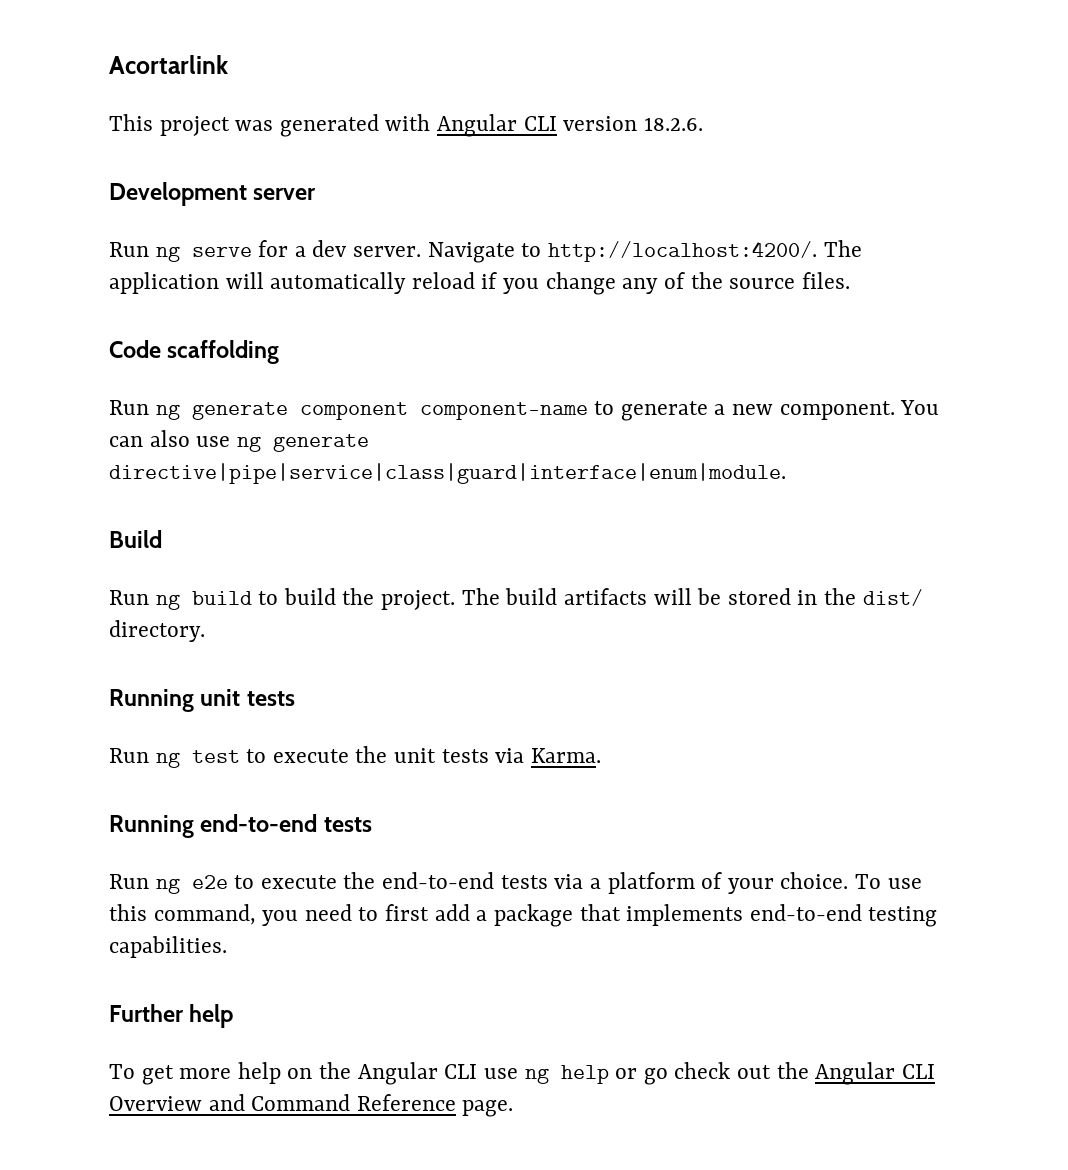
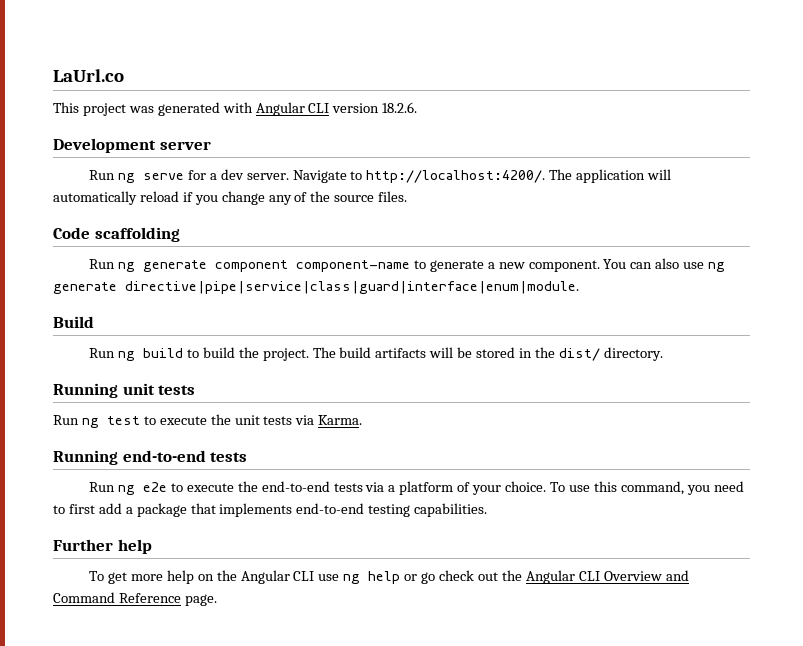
[109,55,228,74] Acortarlink -> [53,69,124,82] LaUrl.co

